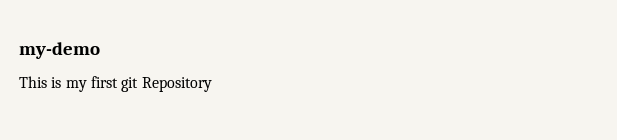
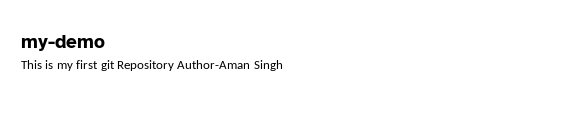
(212, 84) none -> [177,60,283,71] Author-Aman Singh

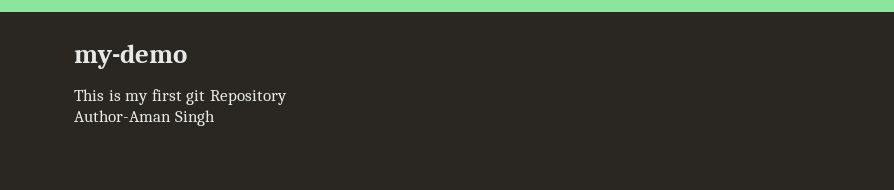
(174, 65) none -> (287, 97) //

